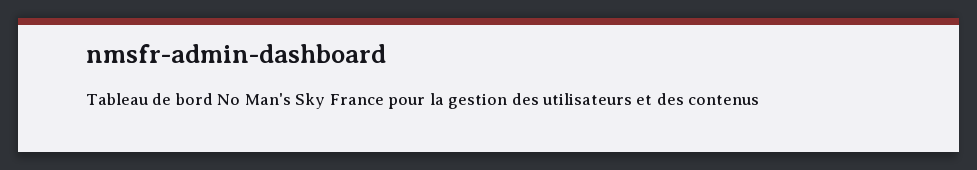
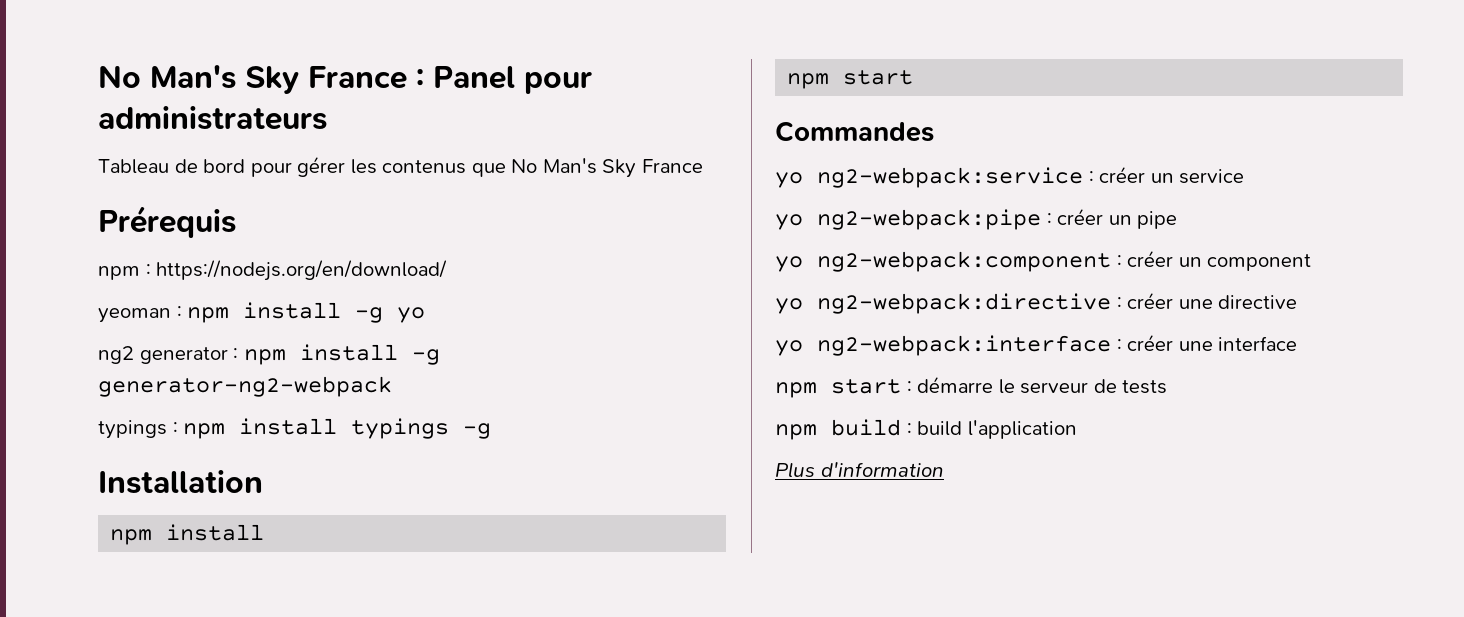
[86,44,386,63] [86,93,760,109] nmsfr-admin-dashboard // Tableau de bord No Man's Sky France pour la gestion des utilisateurs et des contenus -> [98,65,592,94] [98,106,327,130] [98,156,703,178] [98,205,236,238] [98,260,448,281] [98,302,426,323] [98,344,440,365] [98,376,392,397] [98,418,492,439] [98,470,263,494] [110,524,265,545] [787,70,914,89] [775,121,934,142] [775,166,1245,188] [775,208,1178,230] [775,250,1312,272] [775,292,1298,314] [775,334,1298,356] [775,376,1168,398] [775,419,1077,440] [775,462,944,478] No Man's Sky France : Panel pour administrateurs // Tableau de bord pour gérer les contenus que No Man's Sky France // Prérequis // npm : https://nodejs.org/en/download/ // yeoman : npm install -g yo // ng2 generator : npm install -g generator-ng2-webpack // typings : npm install typings -g // Installation // npm install // npm start // Commandes // yo ng2-webpack:service : créer un service // yo ng2-webpack:pipe : créer un pipe // yo ng2-webpack:component : créer un component // yo ng2-webpack:directive : créer une directive // yo ng2-webpack:interface : créer une interface // npm start : démarre le serveur de tests // npm build : build l'application // Plus d'information

